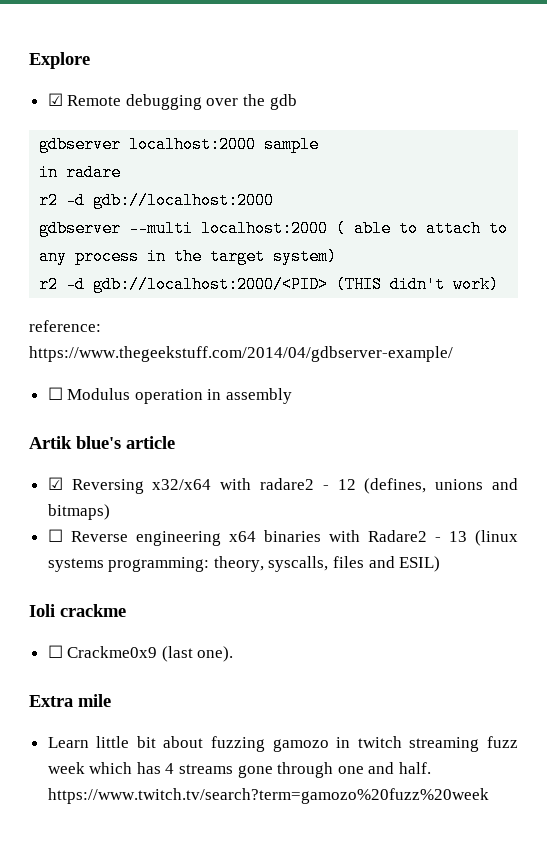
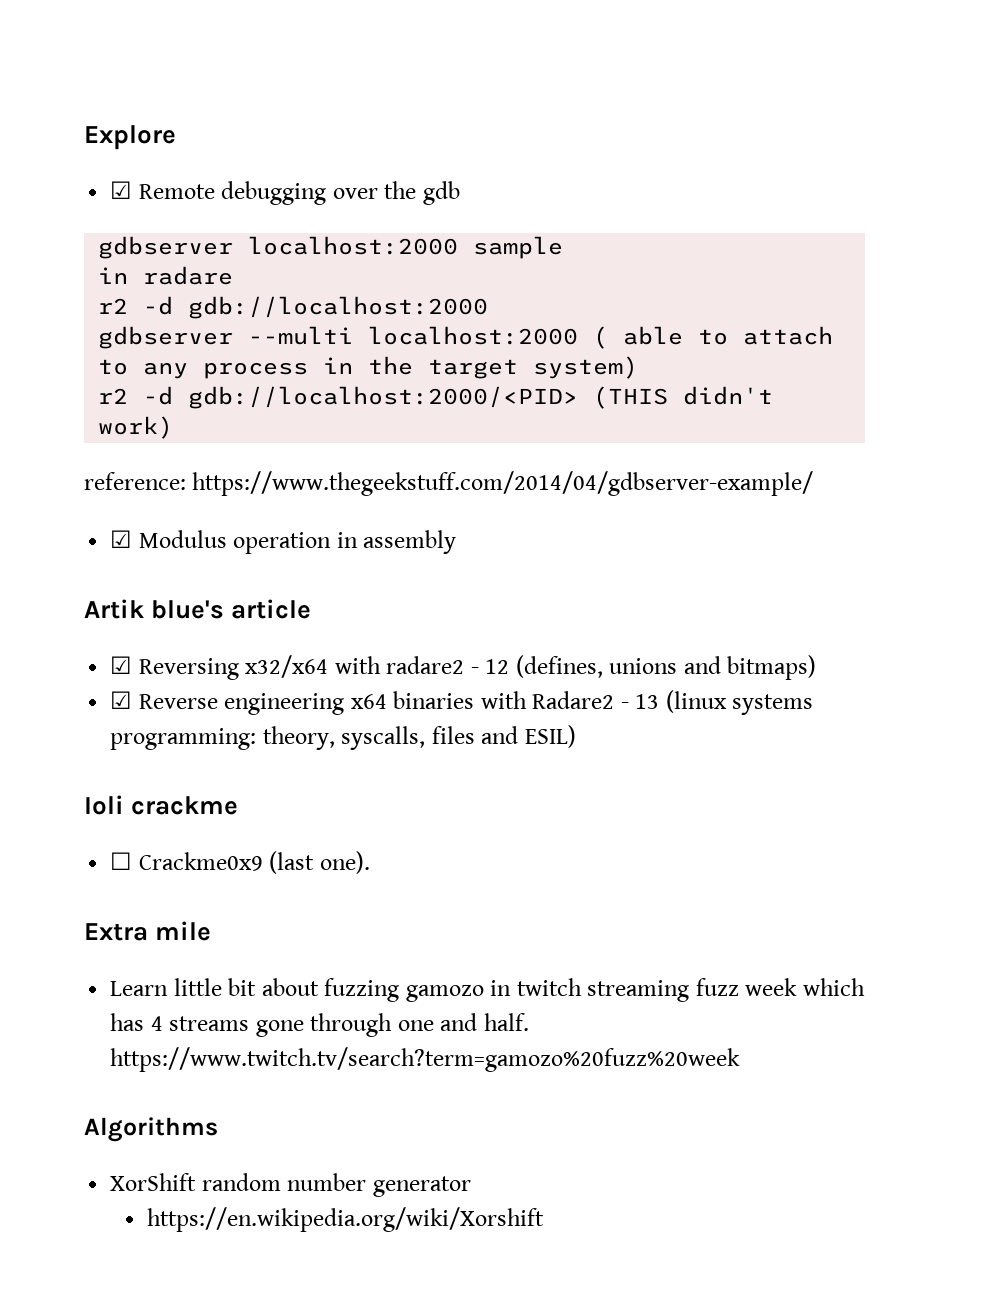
[47,387,63,400] ☐ -> [110,530,133,548] ☑
[47,529,63,542] ☐ -> [110,691,133,709] ☑
(489, 796) none -> [84,1117,218,1142] [110,1173,471,1197] [147,1207,545,1232] // Algorithms // XorShift random number generator // https://en.wikipedia.org/wiki/Xorshift

